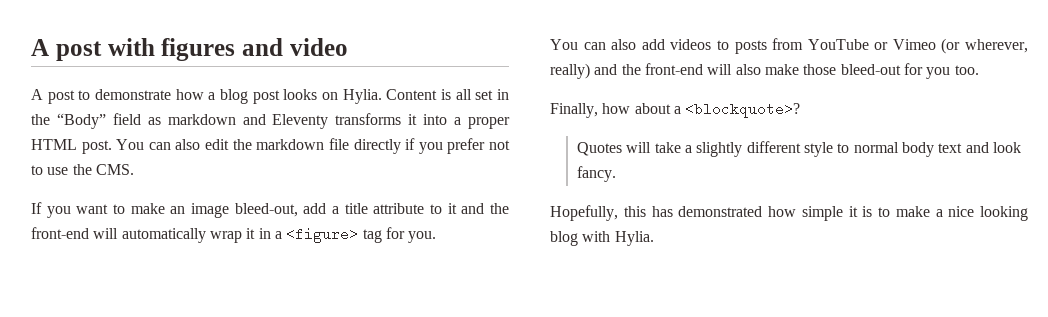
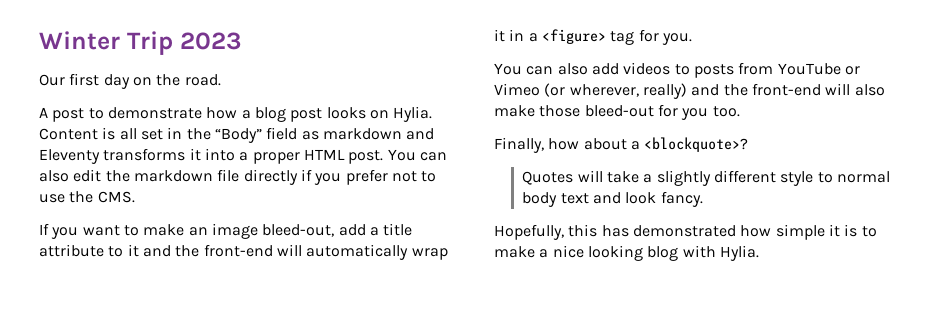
[31,38,348,61] A post with figures and video -> [39,31,242,55] [39,73,221,89] Winter Trip 2023 // Our first day on the road.

